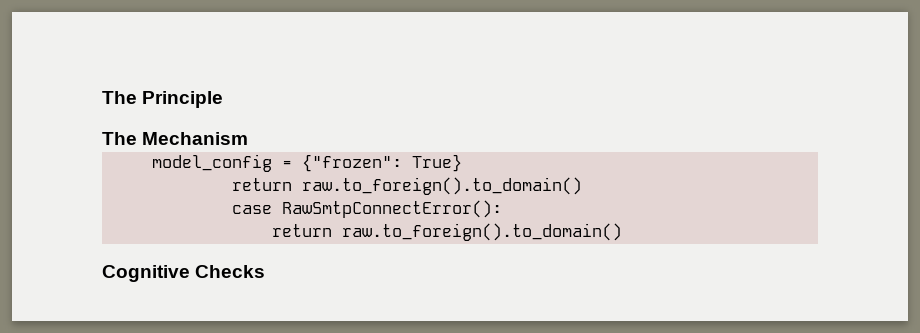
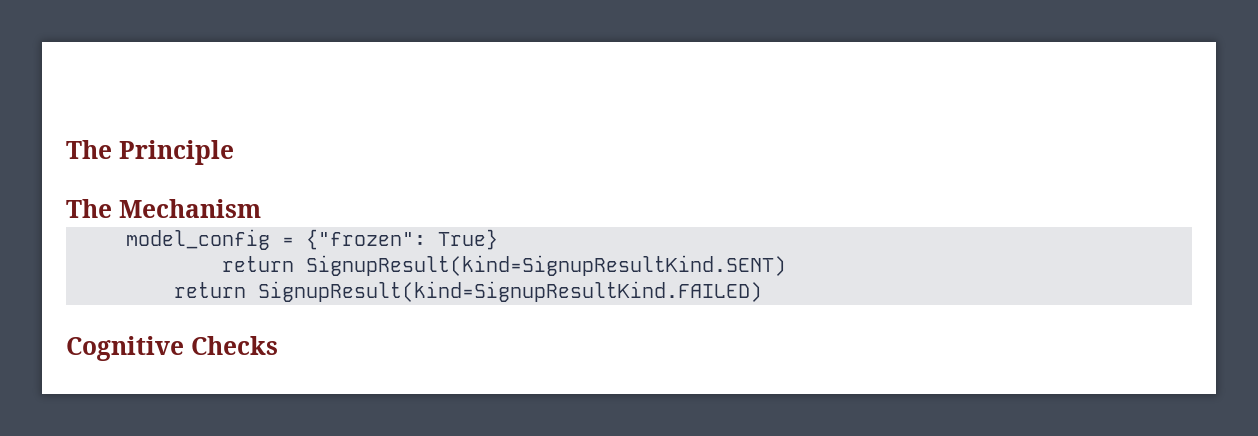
[301,177,582,195] [231,200,502,218] [271,223,622,241] raw.to_foreign().to_domain() // case RawSmtpConnectError(): // return raw.to_foreign().to_domain() -> [305,255,786,276] [173,281,762,302] SignupResult(kind=SignupResultKind.SENT) // return SignupResult(kind=SignupResultKind.FAILED)

